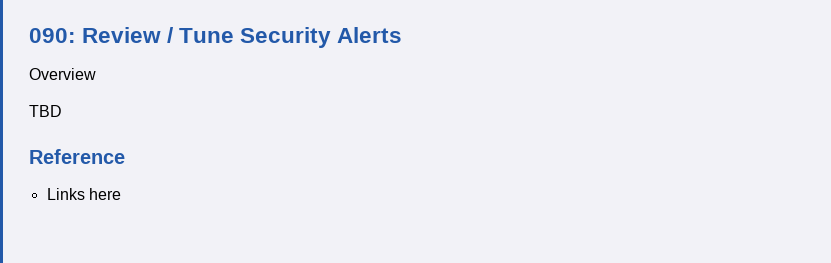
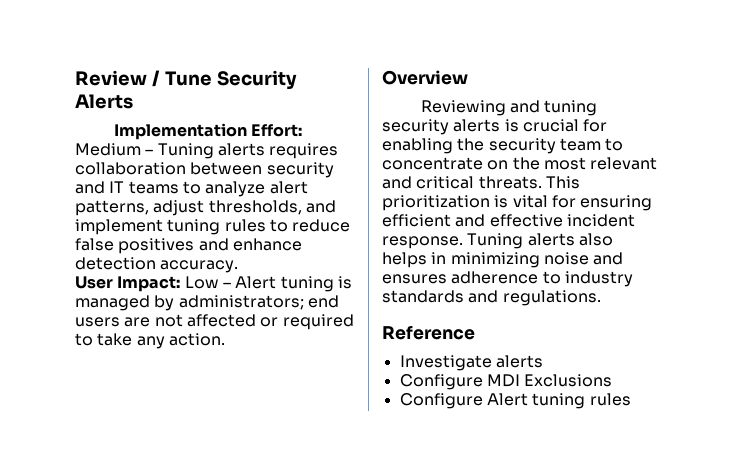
[29,28,76,43] 090: -> (75, 78) none
[29,68,96,80] [29,105,62,117] [29,149,125,164] [46,188,121,200] Overview // TBD // Reference // Links here -> [113,123,302,140] [75,143,339,159] [75,162,334,178] [75,181,308,197] [75,200,336,216] [75,219,351,235] [75,238,302,254] [75,257,239,273] [75,276,352,292] [75,295,339,311] [75,314,354,330] [75,333,225,349] [382,70,468,85] [420,100,598,116] [382,119,608,135] [382,138,624,154] [382,157,658,170] [382,176,580,189] [382,195,653,211] [382,214,635,227] [382,233,613,249] [382,252,624,268] [382,271,633,287] [382,290,601,306] [382,326,475,340] [399,355,543,371] [399,374,613,390] [399,393,631,409] Implementation Effort: Medium – Tuning alerts requires collaboration between security and IT teams to analyze alert patterns, adjust thresholds, and implement tuning rules to reduce false positives and enhance detection accuracy. // User Impact: Low – Alert tuning is managed by administrators; end users are not affected or required to take any action. // Overview // Reviewing and tuning security alerts is crucial for enabling the security team to concentrate on the most relevant and critical threats. This prioritization is vital for ensuring efficient and effective incident response. Tuning alerts also helps in minimizing noise and ensures adherence to industry standards and regulations. // Reference // Investigate alerts // Configure MDI Exclusions // Configure Alert tuning rules

